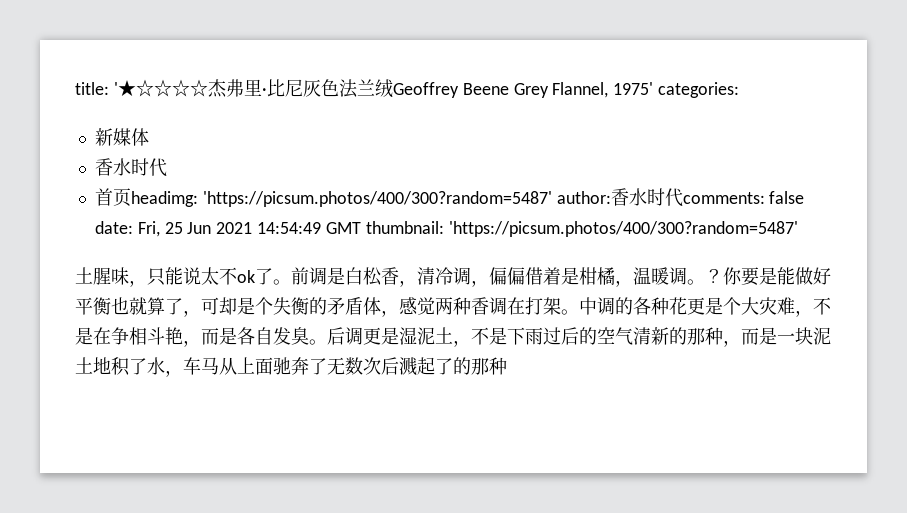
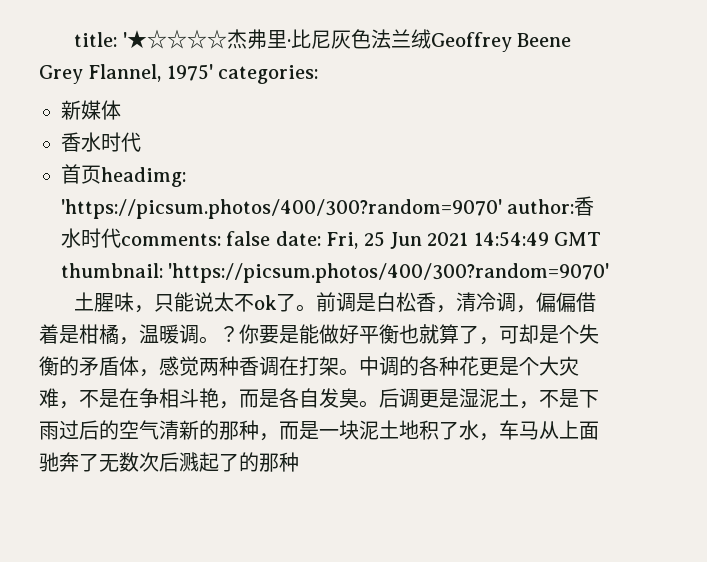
[202,191,552,207] 'https://picsum.photos/400/300?random=5487' -> [61,199,502,219] 'https://picsum.photos/400/300?random=9070'
[448,221,798,237] 'https://picsum.photos/400/300?random=5487' -> [168,263,610,283] 'https://picsum.photos/400/300?random=9070'

